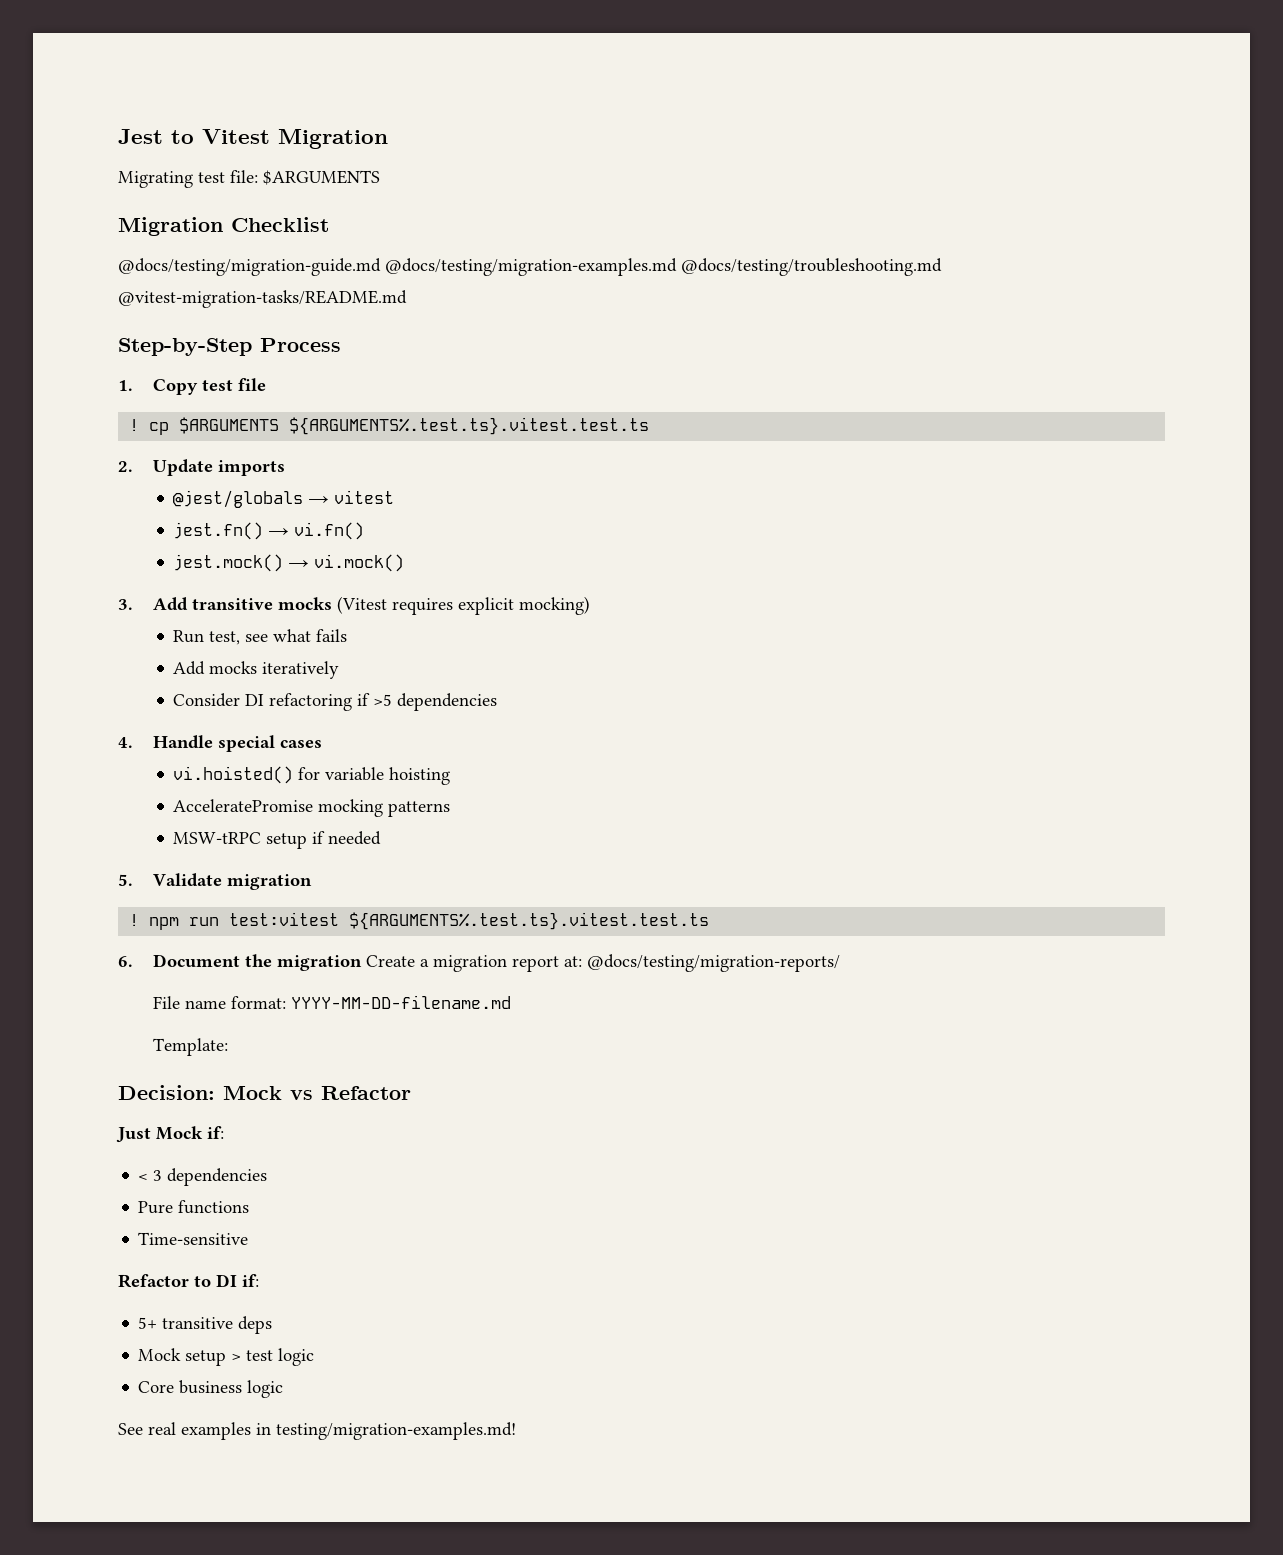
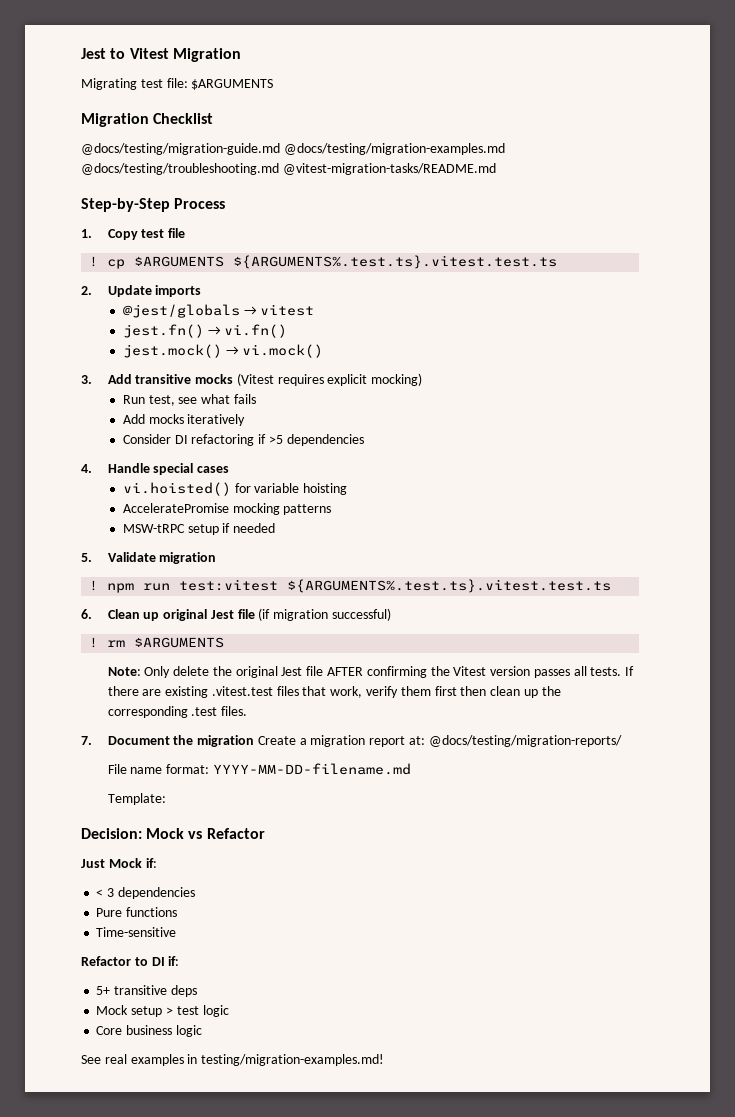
(133, 961) none -> [107,608,391,621] [89,637,225,648] [107,666,635,678] [107,686,561,698] [107,706,248,718] [81,736,92,745] Clean up original Jest file (if migration successful) // ! rm $ARGUMENTS // Note: Only delete the original Jest file AFTER confirming the Vitest version passes all tests. If there are existing .vitest.test files that work, verify them first then clean up the corresponding .test files. // 7.

